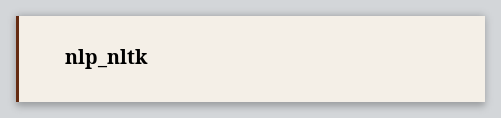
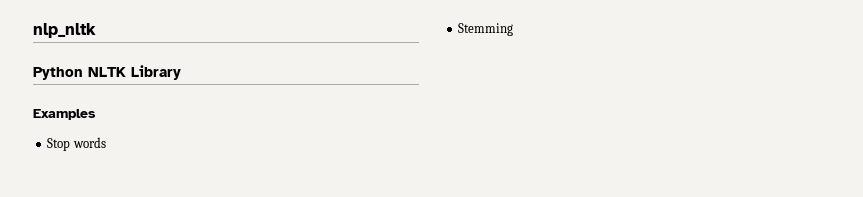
(148, 59) none -> [33,65,181,80] [33,109,96,120] [47,137,106,151] [458,23,514,36] // Python NLTK Library // Examples // Stop words // Stemming

